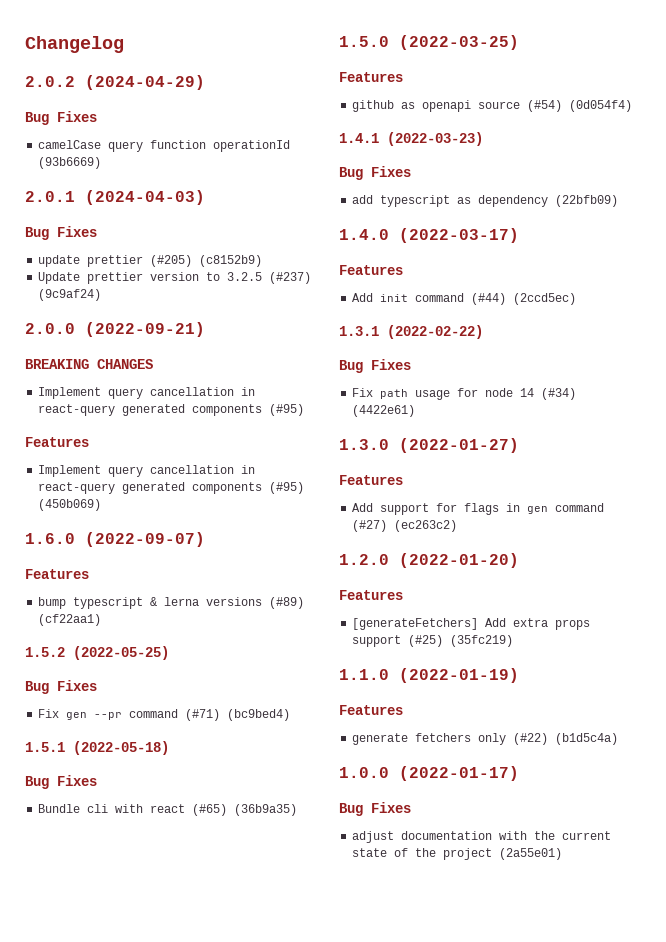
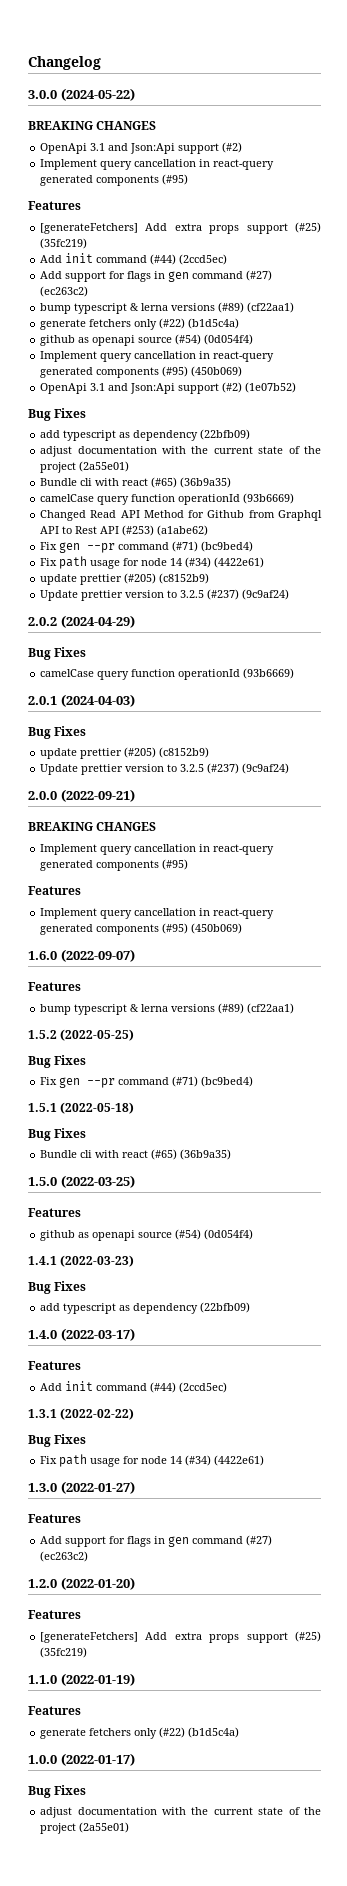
(124, 44) none -> [28,88,135,101] [28,121,157,130] [40,142,243,154] [40,159,275,170] [40,174,189,186] [28,201,81,210] [40,222,321,234] [40,238,88,249] [40,253,228,265] [40,270,273,282] [40,286,89,297] [40,302,295,314] [40,318,240,330] [40,334,254,346] [40,351,275,362] [40,366,243,378] [40,382,297,394] [28,408,87,421] [40,429,251,441] [40,446,321,457] [40,461,130,473] [40,477,232,488] [40,493,295,505] [40,510,322,521] [40,525,209,536] [40,541,254,553] [40,556,265,569] [40,573,210,585] [40,589,290,601] // 3.0.0 (2024-05-22) // BREAKING CHANGES // OpenApi 3.1 and Json:Api support (#2) // Implement query cancellation in react-query generated components (#95) // Features // [generateFetchers] Add extra props support (#25) (35fc219) // Add init command (#44) (2ccd5ec) // Add support for flags in gen command (#27) (ec263c2) // bump typescript & lerna versions (#89) (cf22aa1) // generate fetchers only (#22) (b1d5c4a) // github as openapi source (#54) (0d054f4) // Implement query cancellation in react-query generated components (#95) (450b069) // OpenApi 3.1 and Json:Api support (#2) (1e07b52) // Bug Fixes // add typescript as dependency (22bfb09) // adjust documentation with the current state of the project (2a55e01) // Bundle cli with react (#65) (36b9a35) // camelCase query function operationId (93b6669) // Changed Read API Method for Github from Graphql API to Rest API (#253) (a1abe62) // Fix gen --pr command (#71) (bc9bed4) // Fix path usage for node 14 (#34) (4422e61) // update prettier (#205) (c8152b9) // Update prettier version to 3.2.5 (#237) (9c9af24)

